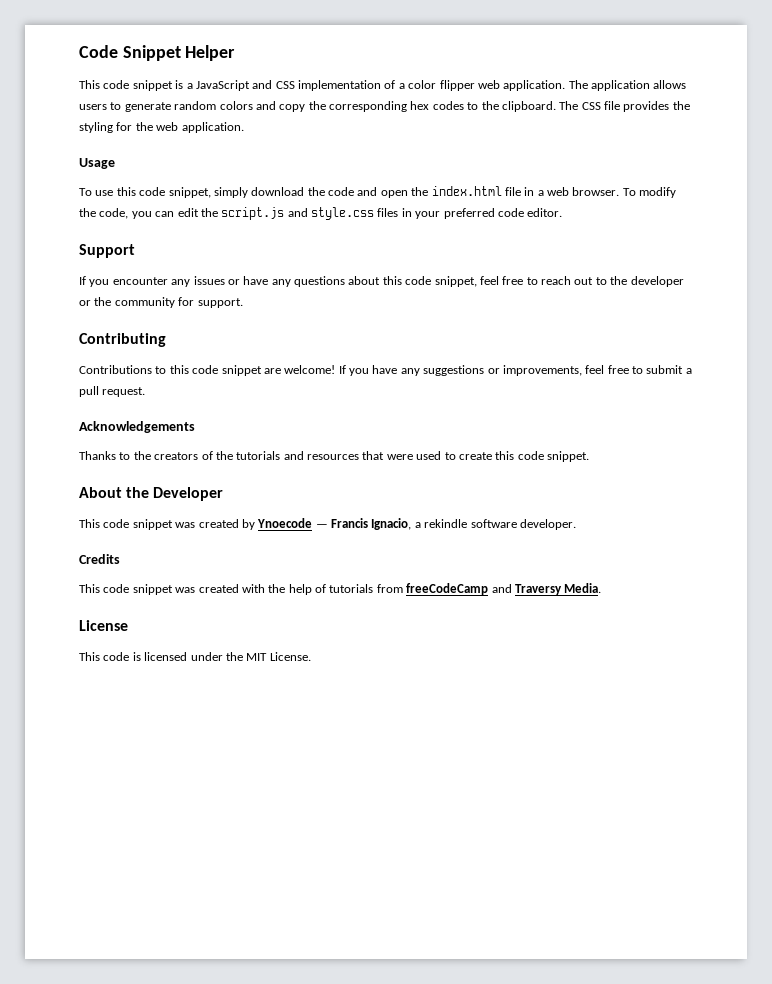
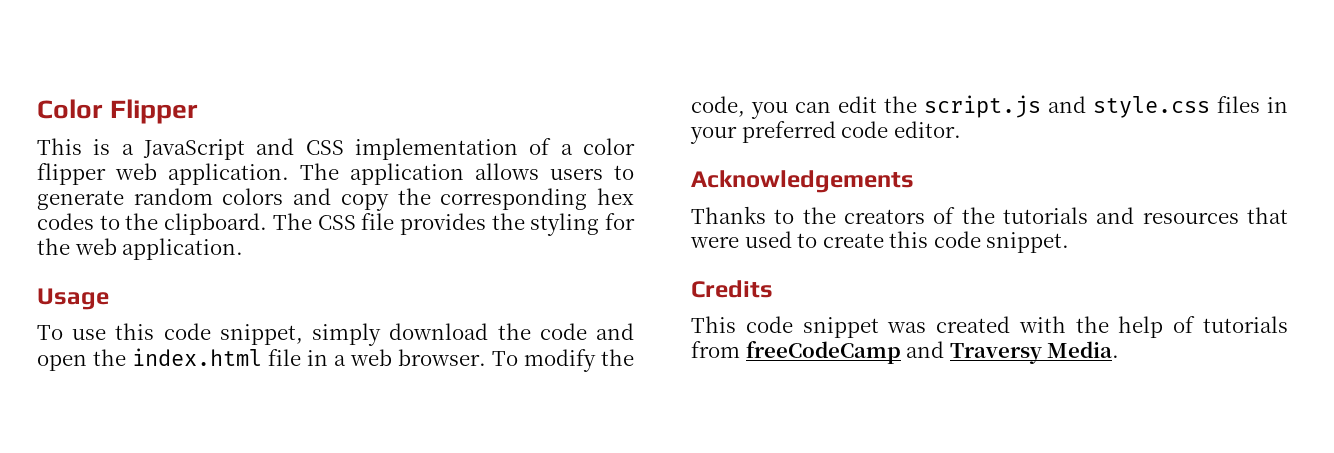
[79,45,236,61] [79,80,173,91] Code Snippet Helper // This code snippet -> [37,99,199,124] [37,138,82,155] Color Flipper // This
[79,244,135,258] [79,276,684,287] [79,297,243,308] [79,333,166,347] [79,365,692,376] [79,386,146,397] // Support // If you encounter any issues or have any questions about this code snippet, feel free to reach out to the developer or the community for support. // Contributing // Contributions to this code snippet are welcome! If you have any suggestions or improvements, feel free to submit a pull request. -> (961, 129) none
[79,487,224,501] [79,518,576,530] // About the Developer // This code snippet was created by Ynoecode — Francis Ignacio, a rekindle software developer. -> (1070, 242) none
[79,620,128,631] [79,652,311,661] // License // This code is licensed under the MIT License. -> (1120, 349) none

